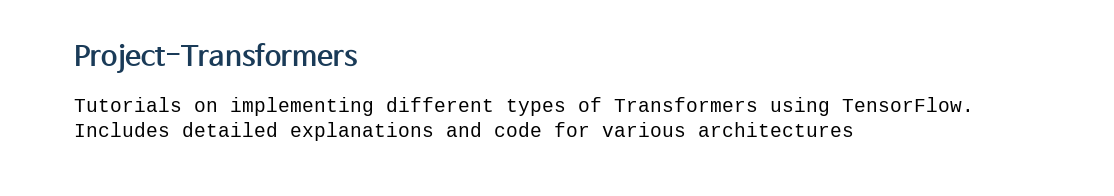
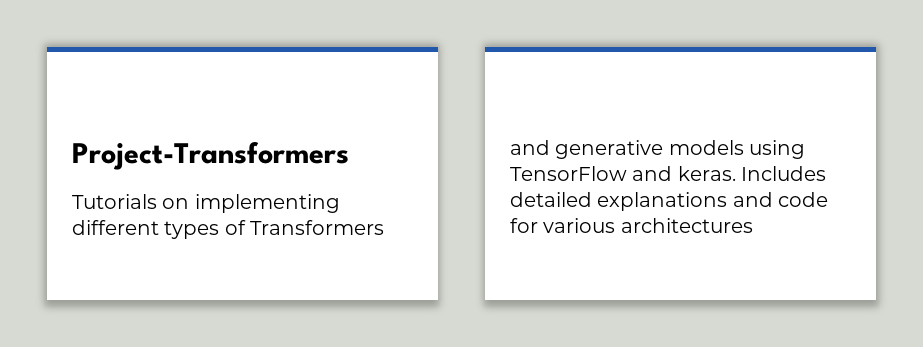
[770,97,974,116] using TensorFlow. -> [510,140,806,159] [510,166,736,181] and generative models using TensorFlow and keras.

